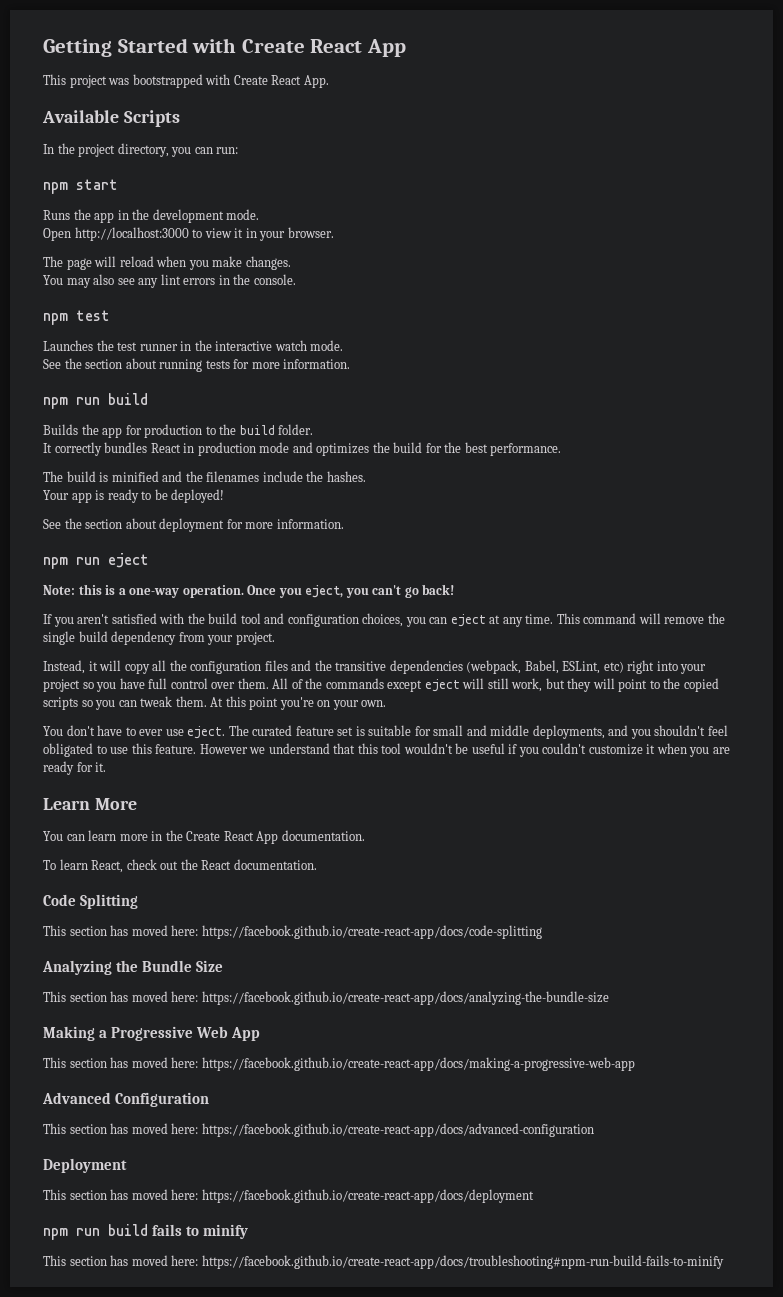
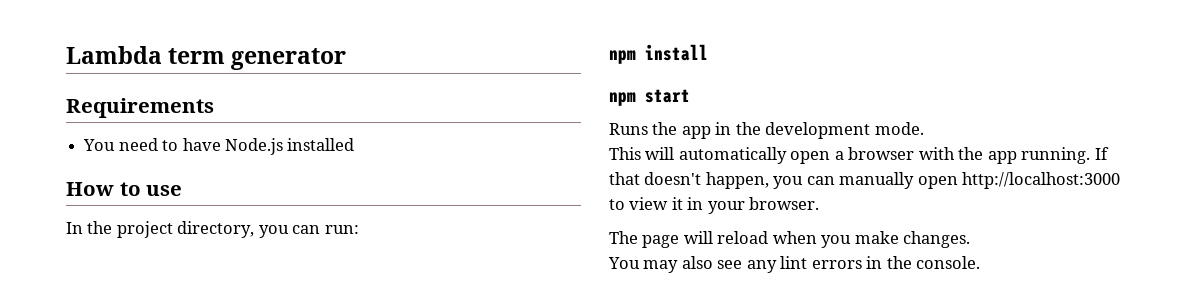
[43,38,406,57] [43,74,329,88] [42,110,180,127] Getting Started with Create React App // This project was bootstrapped with Create React App. // Available Scripts -> [66,46,347,70] [66,98,214,118] [83,138,355,155] [66,182,183,196] Lambda term generator // Requirements // You need to have Node.js installed // How to use
(239, 150) none -> [609,44,708,64] // npm install
[43,228,71,241] Open -> [609,147,1109,164] [609,172,958,189] This will automatically open a browser with the app running. If that doesn't happen, you can manually open
[43,310,110,325] [43,340,344,351] [43,358,351,372] [43,393,148,409] [43,424,314,438] [43,442,562,456] [43,471,366,482] [43,489,225,503] [43,518,344,532] [43,553,149,569] [43,584,455,598] [43,613,725,627] [43,631,275,645] [43,660,707,674] [43,678,719,692] [43,696,387,710] [43,725,728,739] [43,743,730,757] [43,761,107,775] [43,798,137,810] [43,830,365,844] [43,859,317,873] [43,894,139,909] [43,925,542,939] [42,960,224,975] [43,991,609,1005] [43,1026,261,1041] [43,1057,635,1071] [42,1092,210,1107] [43,1123,594,1137] [43,1158,127,1173] [43,1189,534,1203] [43,1224,249,1240] [43,1255,724,1269] // npm test // Launches the test runner in the interactive watch mode. // See the section about running tests for more information. // npm run build // Builds the app for production to the build folder. // It correctly bundles React in production mode and optimizes the build for the best performance. // The build is minified and the filenames include the hashes. // Your app is ready to be deployed! // See the section about deployment for more information. // npm run eject // Note: this is a one-way operation. Once you eject, you can't go back! // If you aren't satisfied with the build tool and configuration choices, you can eject at any time. This command will remove the single build dependency from your project. // Instead, it will copy all the configuration files and the transitive dependencies (webpack, Babel, ESLint, etc) right into your project so you have full control over them. All of the commands except eject will still work, but they will point to the copied scripts so you can tweak them. At this point you're on your own. // You don't have to ever use eject. The curated feature set is suitable for small and middle deployments, and you shouldn't feel obligated to use this feature. However we understand that this tool wouldn't be useful if you couldn't customize it when you are ready for it. // Learn More // You can learn more in the Create React App documentation. // To learn React, check out the React documentation. // Code Splitting // This section has moved here: https://facebook.github.io/create-react-app/docs/code-splitting // Analyzing the Bundle Size // This section has moved here: https://facebook.github.io/create-react-app/docs/analyzing-the-bundle-size // Making a Progressive Web App // This section has moved here: https://facebook.github.io/create-react-app/docs/making-a-progressive-web-app // Advanced Configuration // This section has moved here: https://facebook.github.io/create-react-app/docs/advanced-configuration // Deployment // This section has moved here: https://facebook.github.io/create-react-app/docs/deployment // npm run build fails to minify // This section has moved here: https://facebook.github.io/create-react-app/docs/troubleshooting#npm-run-build-fails-to-minify -> (981, 262) none

